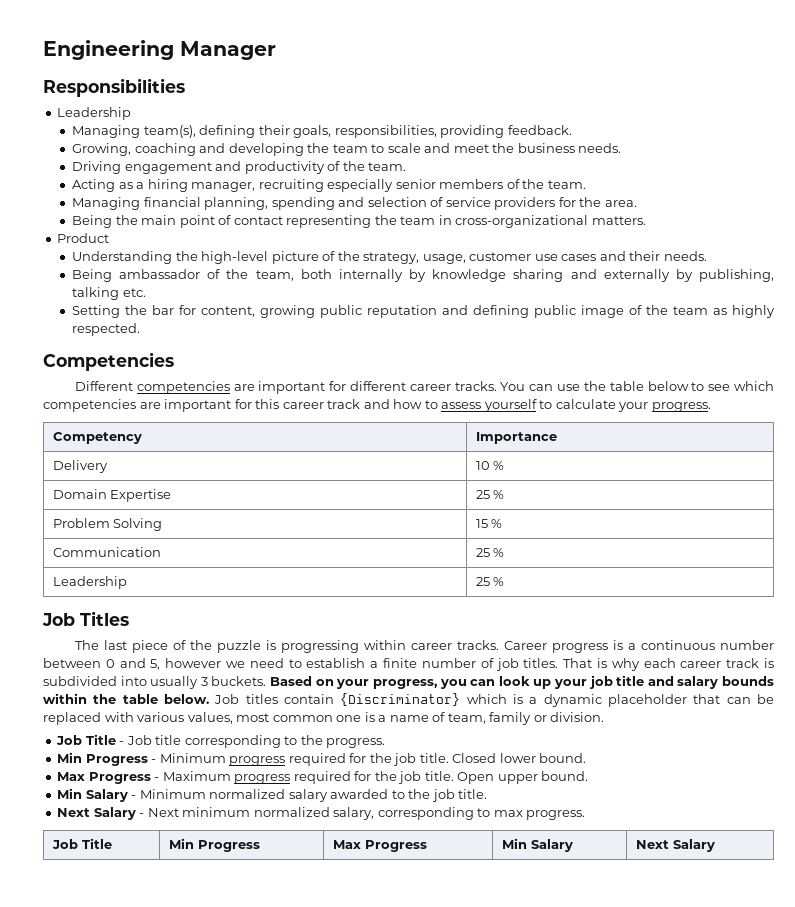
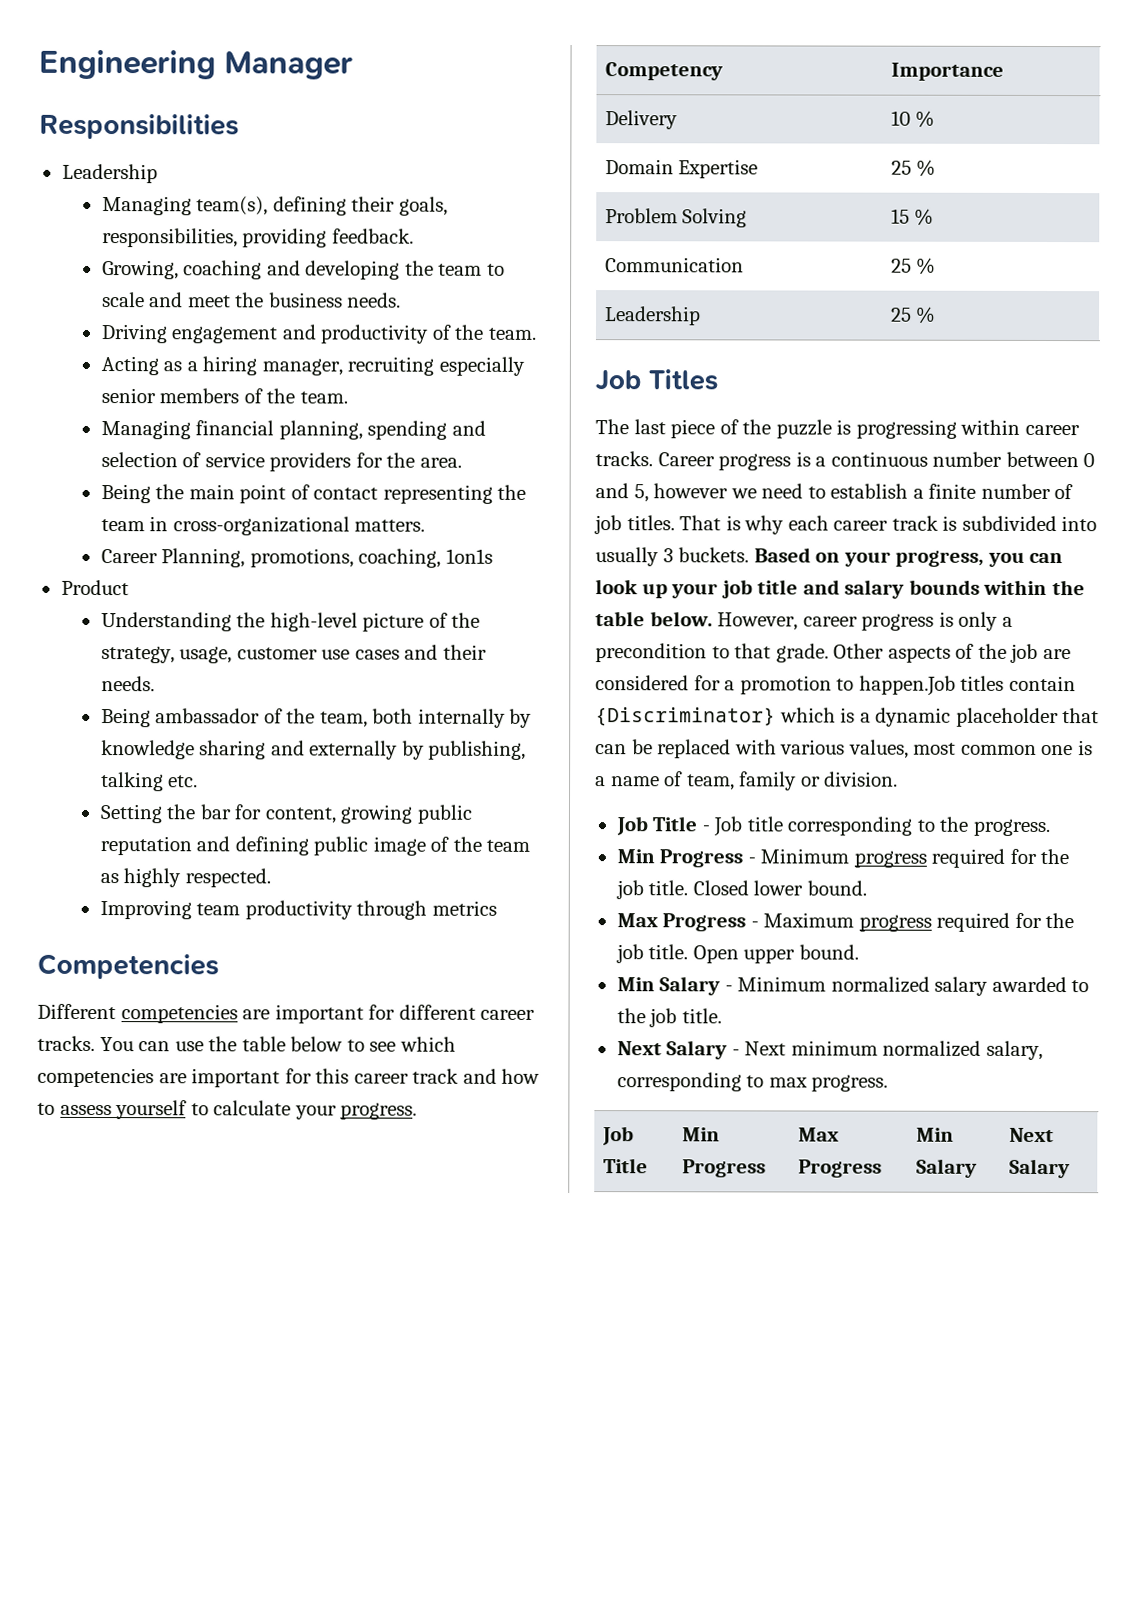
(646, 220) none -> [100,548,493,568] // Career Planning, promotions, coaching, 1on1s
(140, 329) none -> [99,900,497,920] // Improving team productivity through metrics
[214,694,240,704] Job -> [717,611,1013,631] [595,643,1071,663] [595,675,956,696] However, career progress is only a precondition to that grade. Other aspects of the job are considered for a promotion to happen.Job

